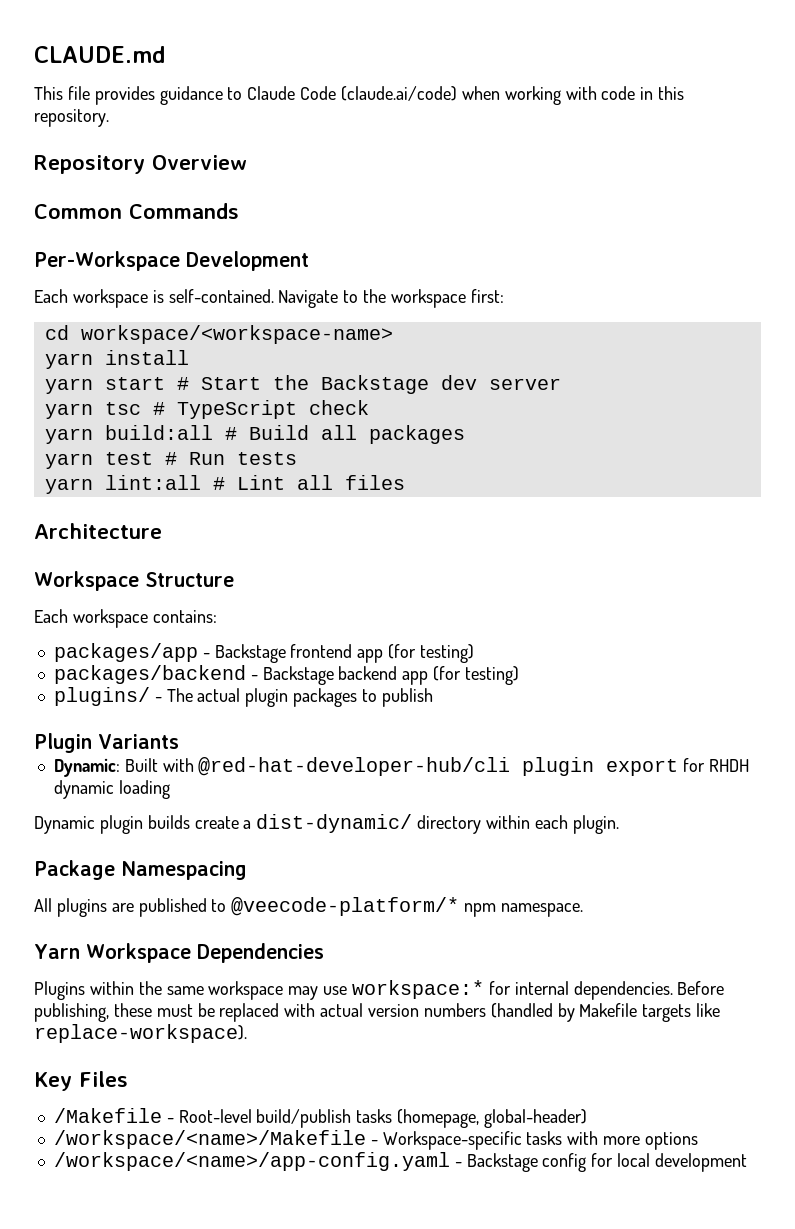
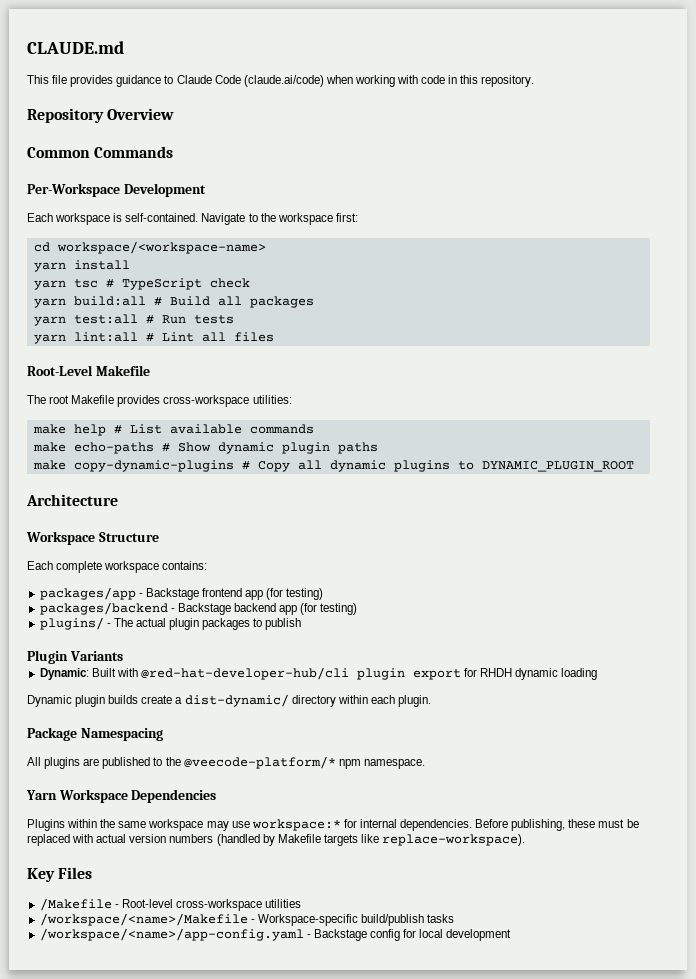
[44,375,561,394] // yarn start # Start the Backstage dev server -> (130, 265) none
[104,452,153,465] test -> [73,314,138,324] test:all
(405, 482) none -> [27,365,150,376] [27,395,292,407] [32,424,314,436] [32,442,378,454] [32,460,634,472] // Root-Level Makefile // The root Makefile provides cross-workspace utilities: // make help # List available commands // make echo-paths # Show dynamic plugin paths // make copy-dynamic-plugins # Copy all dynamic plugins to DYNAMIC_PLUGIN_ROOT
(68, 616) none -> [56,561,103,573] complete
(227, 905) none -> [165,757,181,766] the
[256,1109,587,1128] build/publish tasks (homepage, global-header) -> [175,899,302,911] cross-workspace utilities
[526,1131,698,1150] tasks with more options -> [360,914,455,926] build/publish tasks

